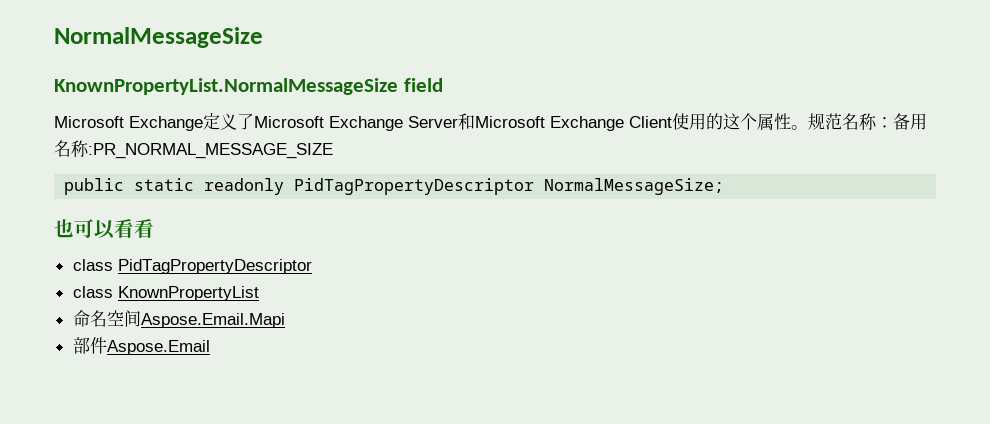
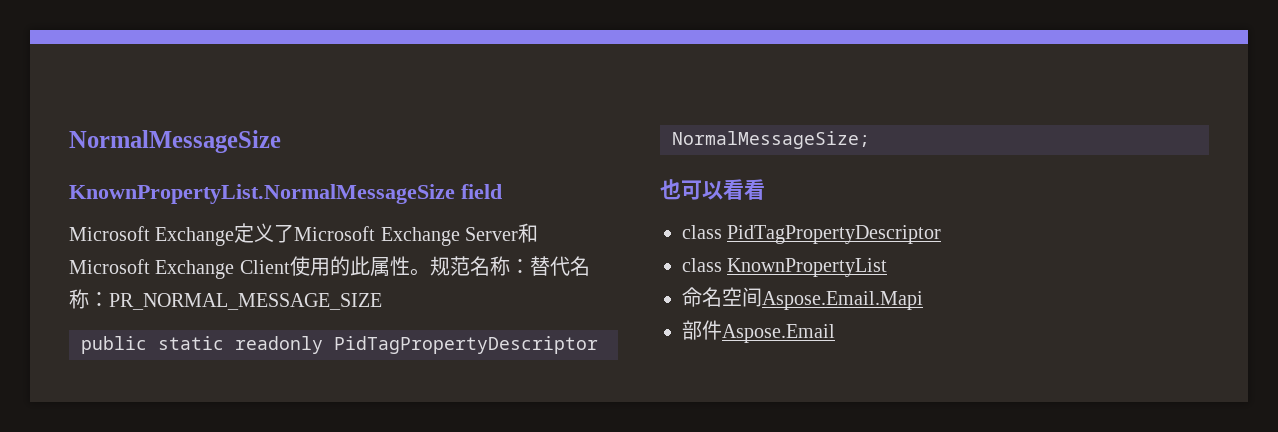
[723,113,757,130] 这个 -> [349,256,370,276] 此
[893,113,927,130] [54,140,333,159] 备用名称:PR_NORMAL_MESSAGE_SIZE -> [529,256,590,276] [69,289,382,310] 替代名称：PR_NORMAL_MESSAGE_SIZE

